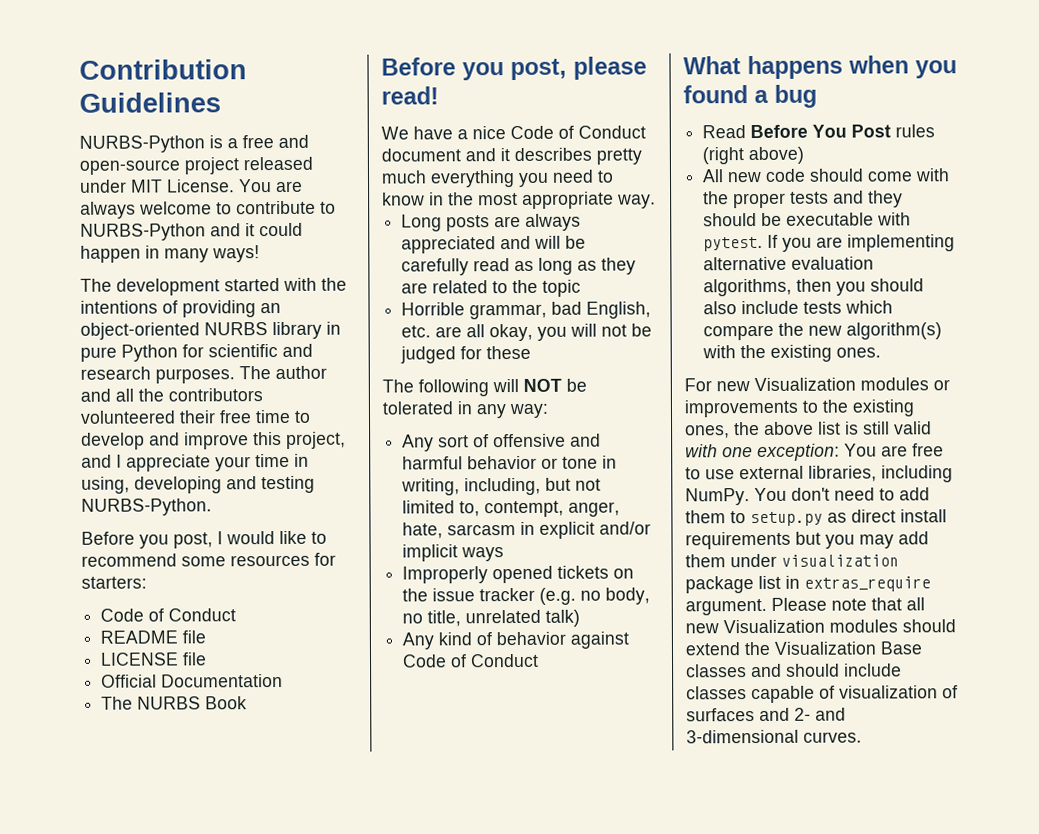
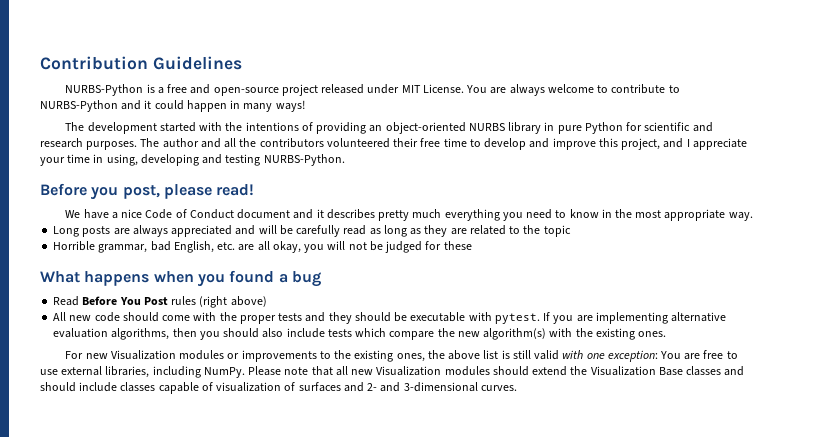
[81,530,327,549] [81,552,336,567] [81,576,147,589] [100,608,237,622] [100,630,207,644] [100,652,208,666] [101,673,284,688] [101,696,248,710] // Before you post, I would like to recommend some resources for starters: // Code of Conduct // README file // LICENSE file // Official Documentation // The NURBS Book -> (345, 160) none
[382,378,587,397] [382,401,549,419] [402,433,602,452] [402,455,618,470] [401,477,602,496] [402,500,621,518] [402,521,652,539] [402,544,505,562] [402,565,635,584] [402,587,651,605] [402,609,581,627] [402,631,630,650] [402,653,540,668] // The following will NOT be tolerated in any way: // Any sort of offensive and harmful behavior or tone in writing, including, but not limited to, contempt, anger, hate, sarcasm in explicit and/or implicit ways // Improperly opened tickets on the issue tracker (e.g. no body, no title, unrelated talk) // Any kind of behavior against Code of Conduct -> (472, 245) none
[754,487,930,502] [685,509,947,527] [685,531,929,550] [685,553,899,568] [685,575,931,594] [685,598,767,616] You don't need to add them to setup.py as direct install requirements but you may add them under visualization package list in extras_require argument. -> (245, 372) none

